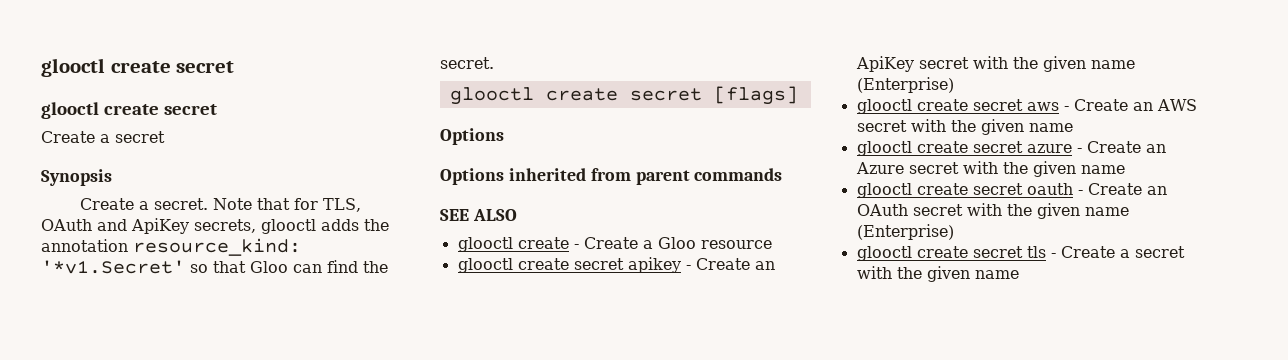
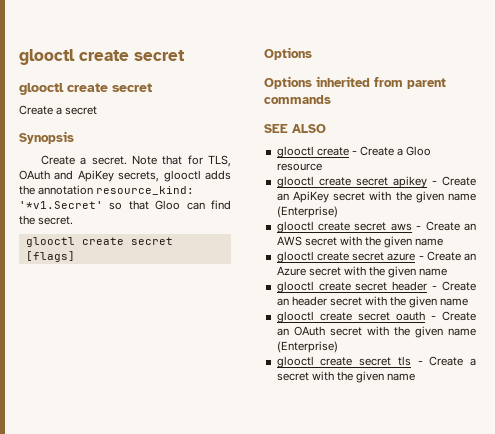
(1125, 169) none -> [276,281,476,293] [276,296,469,308] // glooctl create secret header - Create an header secret with the given name

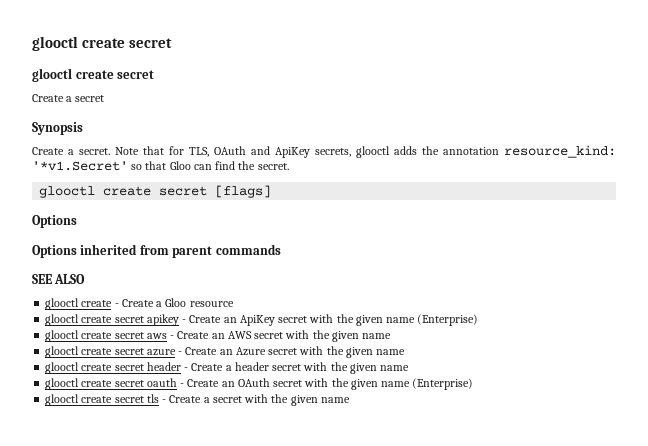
[276,298,289,306] an -> [225,365,232,371] a

